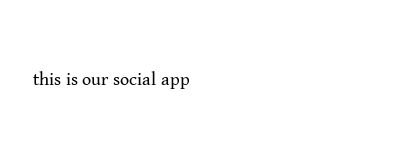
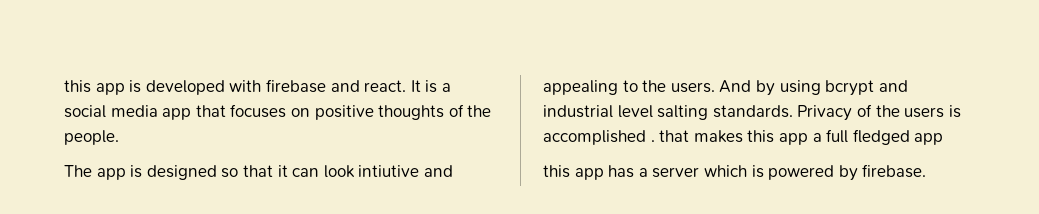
[33,71,190,89] this is our social app -> [64,79,451,95] [64,104,492,120] [64,130,119,145] [64,165,453,180] [543,80,908,96] [543,104,961,121] [543,129,944,145] [543,164,927,181] this app is developed with firebase and react. It is a social media app that focuses on positive thoughts of the people. // The app is designed so that it can look intiutive and appealing to the users. And by using bcrypt and industrial level salting standards. Privacy of the users is accomplished . that makes this app a full fledged app // this app has a server which is powered by firebase.

